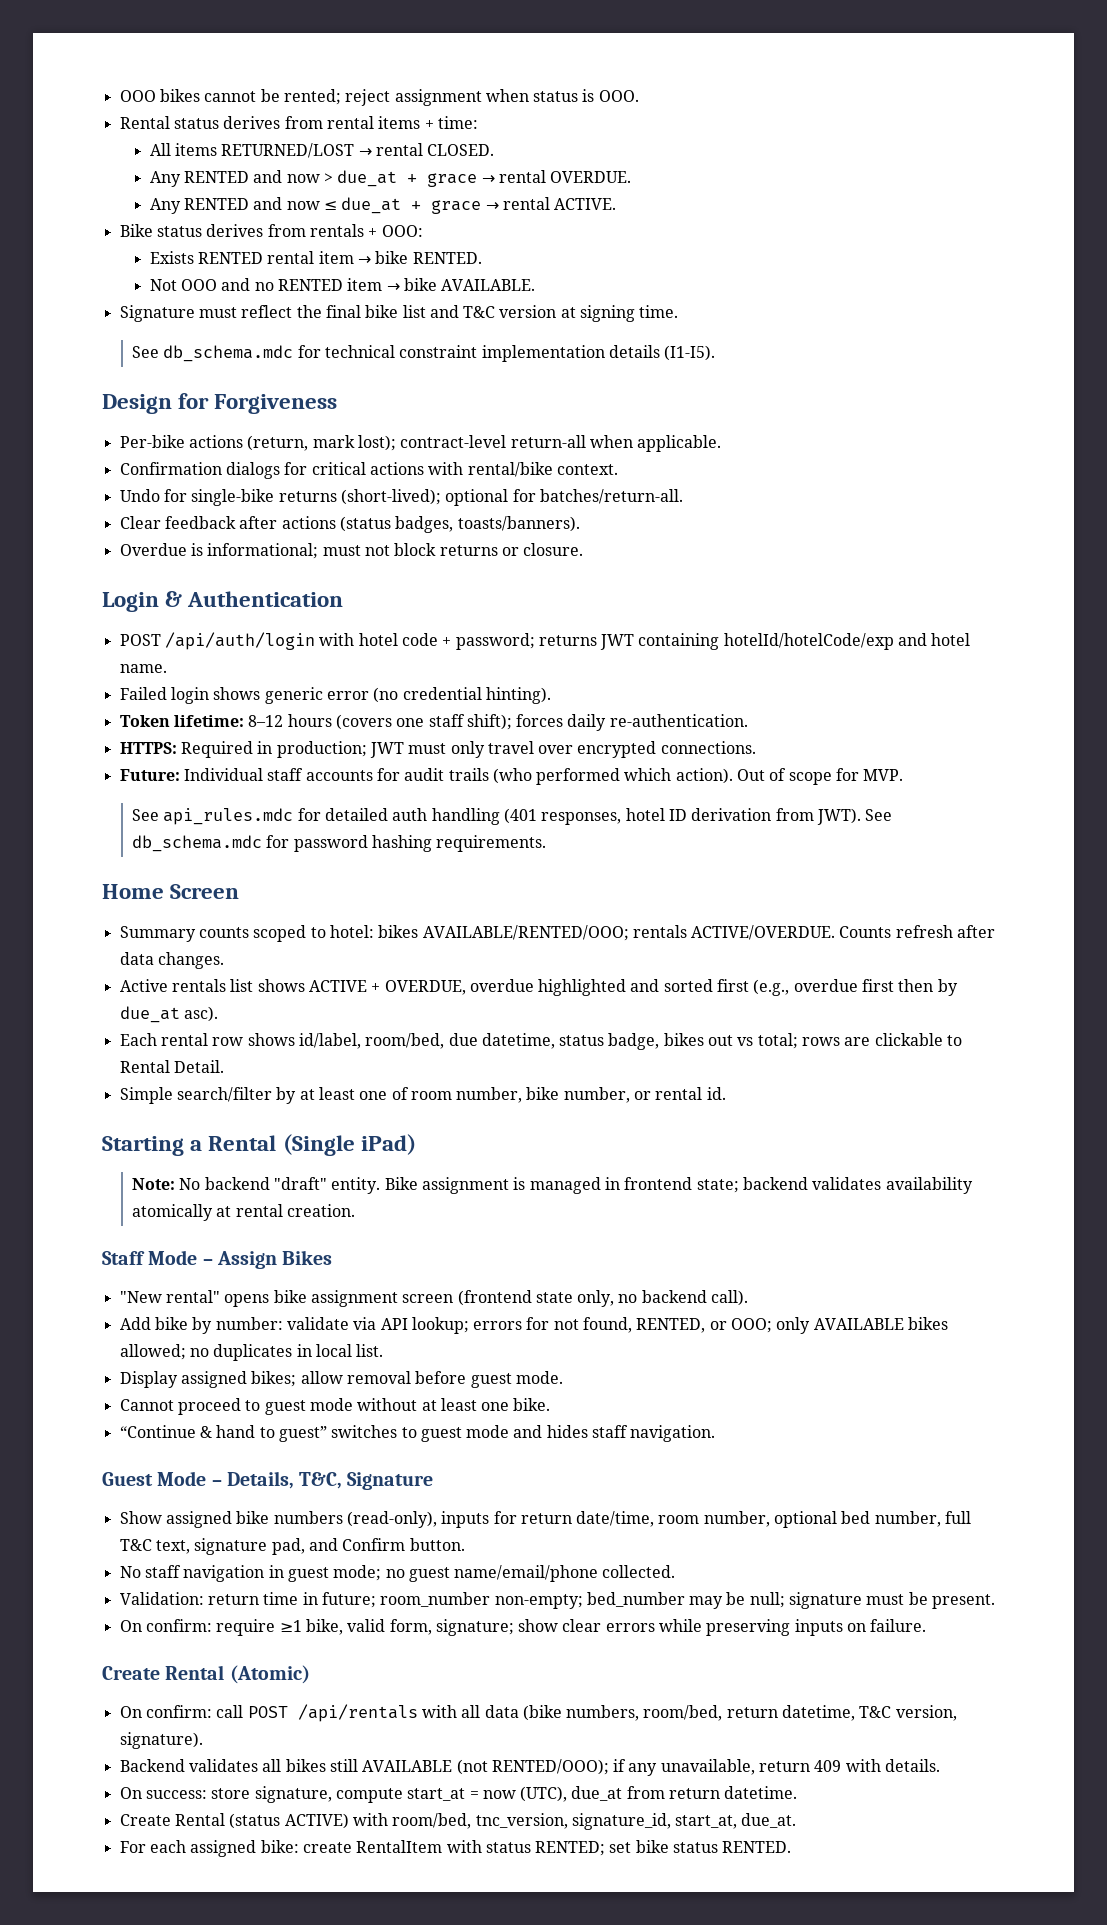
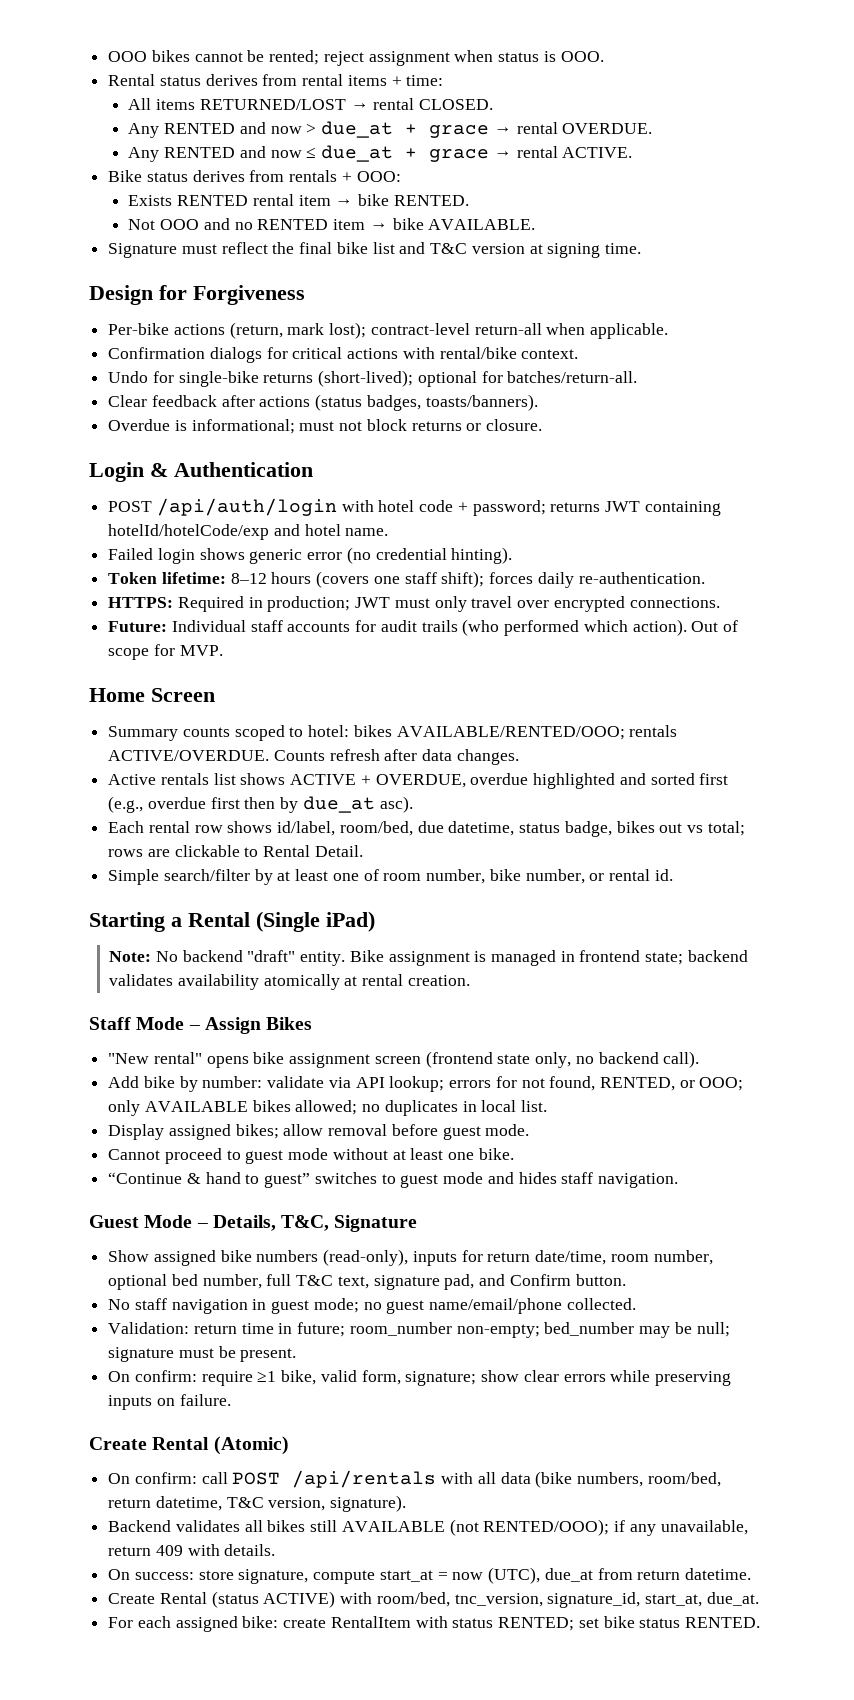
[132,345,716,362] // See db_schema.mdc for technical constraint implementation details (I1-I5). -> (641, 248) none
[132,808,893,825] [132,835,547,852] // See api_rules.mdc for detailed auth handling (401 responses, hotel ID derivation from JWT). See db_schema.mdc for password hashing requirements. -> (223, 650) none

